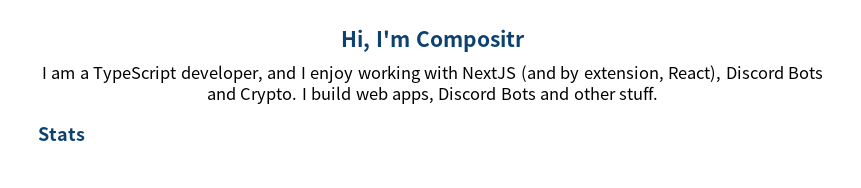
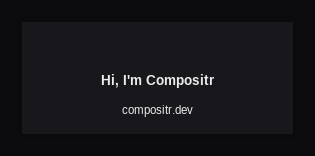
[41,65,824,83] [206,86,659,104] [38,127,85,141] I am a TypeScript developer, and I enjoy working with NextJS (and by extension, React), Discord Bots and Crypto. I build web apps, Discord Bots and other stuff. // Stats -> [122,105,193,117] compositr.dev

